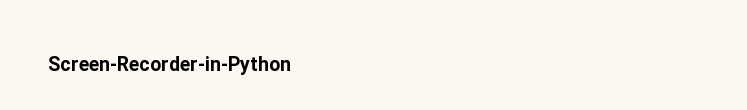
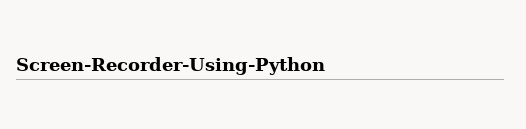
[48,56,291,75] Screen-Recorder-in-Python -> [16,57,325,75] Screen-Recorder-Using-Python

